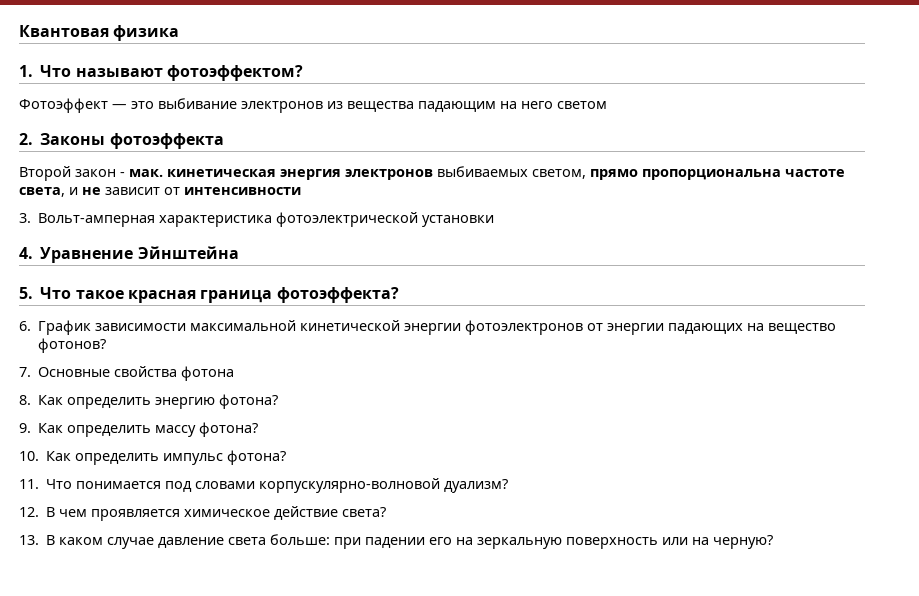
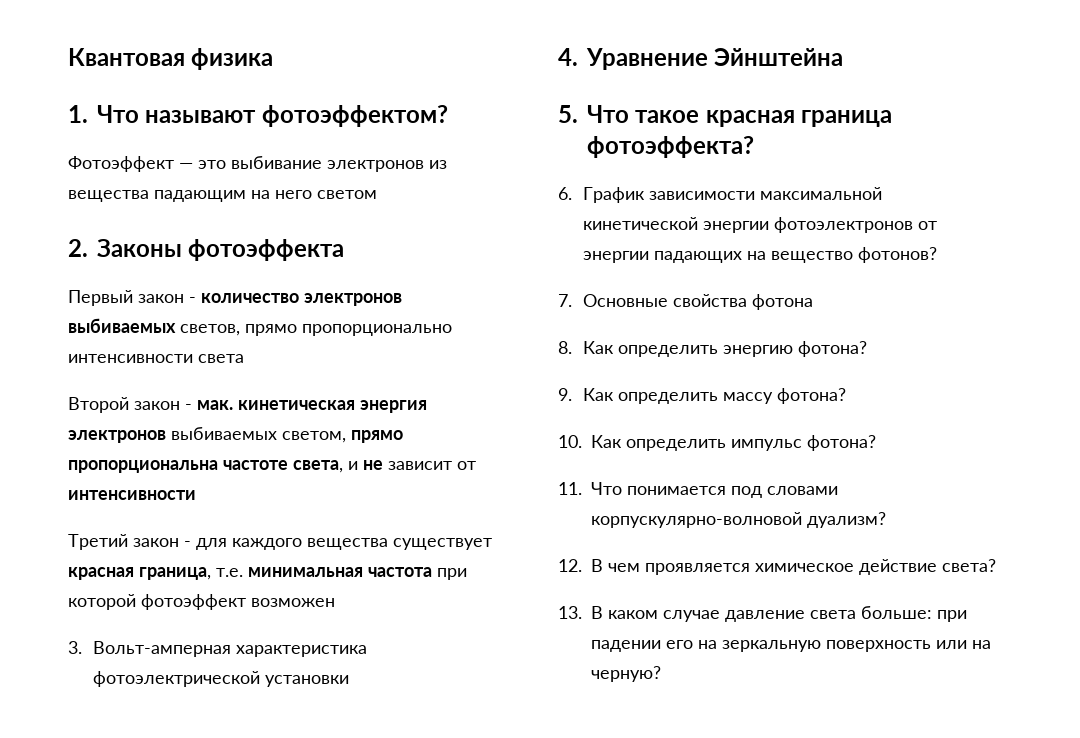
(224, 141) none -> [68,290,402,306] [68,318,452,336] [68,354,244,363] // Первый закон - количество электронов выбиваемых светов, прямо пропорционально интенсивности света
(301, 191) none -> [68,534,492,550] [68,567,467,580] [68,594,335,610] // Третий закон - для каждого вещества существует красная граница, т.е. минимальная частота при которой фотоэффект возможен

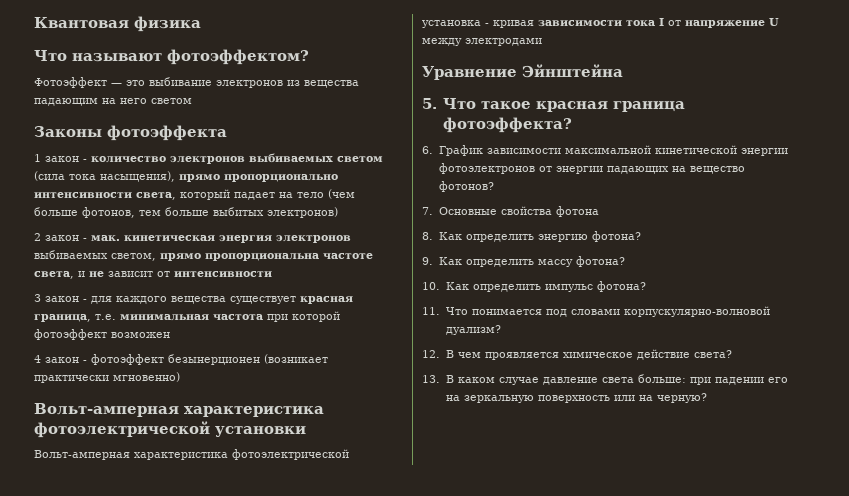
[68,105,88,123] 1. -> (201, 24) none
[68,239,88,257] 2. -> (192, 101) none
[68,290,133,306] Первый -> [34,154,41,162] 1
[180,324,452,336] [68,354,244,363] [68,397,129,413] светов, прямо пропорционально интенсивности света // Второй -> [337,156,383,162] [34,171,338,182] [34,189,355,200] [34,207,338,218] [34,233,41,241] светом (сила тока насыщения), прямо пропорционально интенсивности света, который падает на тело (чем больше фотонов, тем больше выбитых электронов) // 2
[68,534,128,550] Третий -> [34,294,41,302] 3
[68,641,368,657] [93,671,350,687] [558,48,578,66] 3. Вольт-амперная характеристика фотоэлектрической установки // 4. -> [34,354,328,365] [34,372,180,383] [34,403,324,417] [34,421,306,438] [34,449,349,460] [422,18,779,28] [422,38,542,46] 4 закон - фотоэффект безынерционен (возникает практически мгновенно) // Вольт-амперная характеристика фотоэлектрической установки // Вольт-амперная характеристика фотоэлектрической установка - кривая зависимости тока I от напряжение U между электродами //

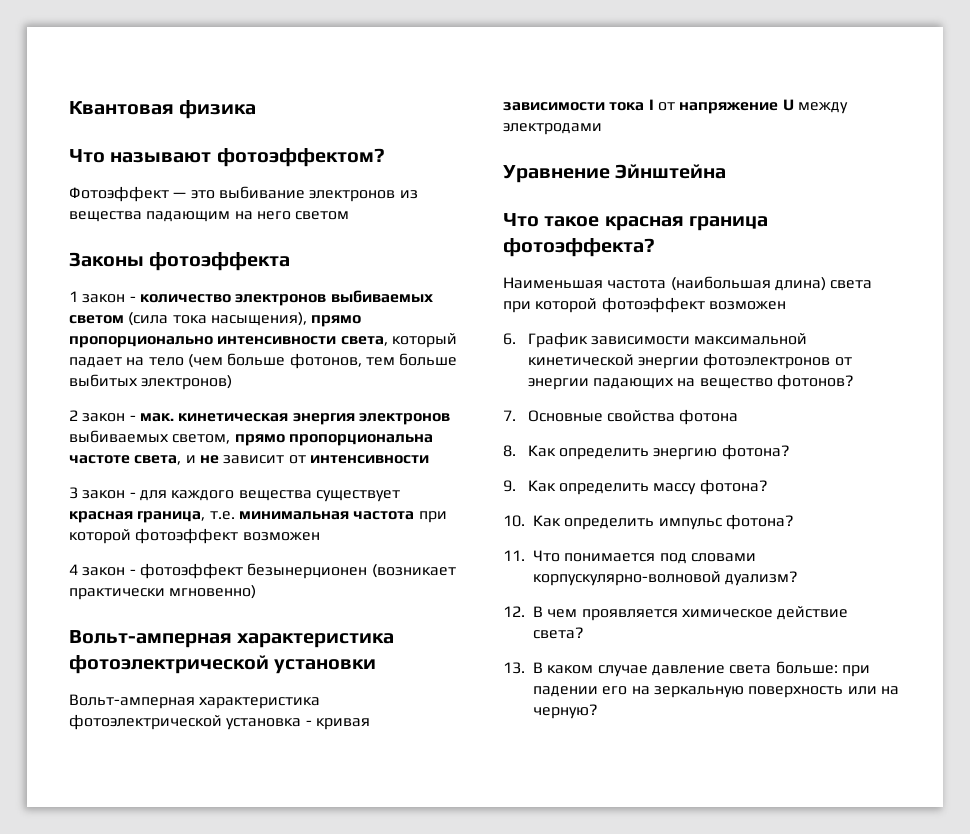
[422,98,437,109] 5. -> (727, 171) none
(572, 125) none -> [503,276,873,291] [503,297,786,313] // Наименьшая частота (наибольшая длина) света при которой фотоэффект возможен

